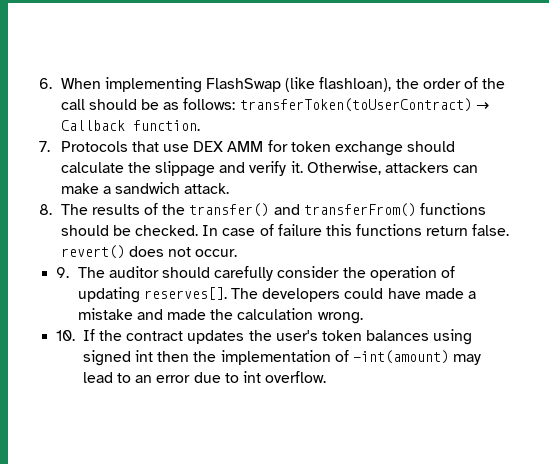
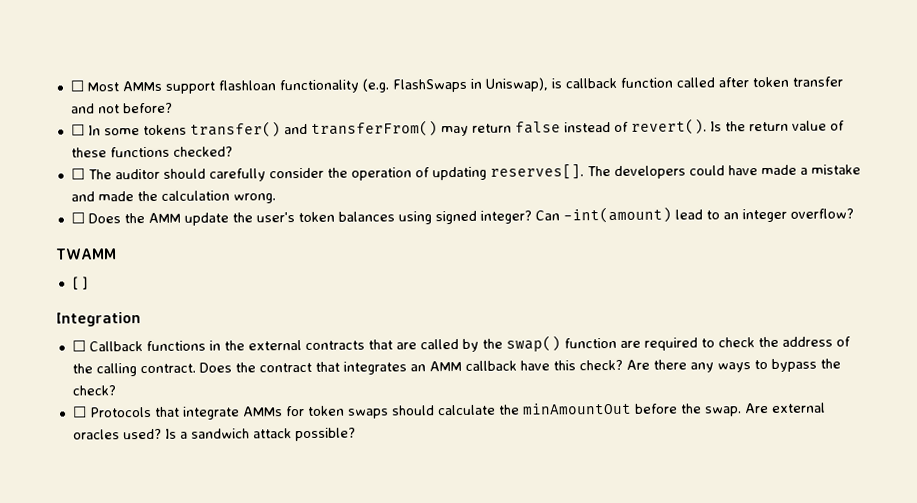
[39,77,506,93] [60,98,489,112] [60,120,200,131] [39,140,456,156] [60,161,479,177] [60,182,230,194] [39,203,486,217] [60,224,510,236] [60,245,238,259] [56,267,70,278] 6. When implementing FlashSwap (like flashloan), the order of the call should be as follows: transferToken(toUserContract) → Callback function. // 7. Protocols that use DEX AMM for token exchange should calculate the slippage and verify it. Otherwise, attackers can make a sandwich attack. // 8. The results of the transfer() and transferFrom() functions should be checked. In case of failure this functions return false. revert() does not occur. // 9. -> [69,76,843,94] [70,102,173,114] [70,118,845,138] [70,146,233,158] [70,168,85,180] ☐ Most AMMs support flashloan functionality (e.g. FlashSwaps in Uniswap), is callback function called after token transfer and not before? // ☐ In some tokens transfer() and transferFrom() may return false instead of revert(). Is the return value of these functions checked? // ☐
[56,329,245,344] 10. If the contract updates -> [70,212,229,226] ☐ Does the AMM update
[134,350,482,365] [82,371,327,383] int then the implementation of -int(amount) may lead to an error due to int overflow. -> [479,206,854,224] [55,248,117,260] [71,276,88,290] [56,312,141,327] [71,335,851,352] [71,358,841,377] [71,385,116,396] [71,402,826,420] [72,427,356,442] integer? Can -int(amount) lead to an integer overflow? // TWAMM // [ ] // Integration // ☐ Callback functions in the external contracts that are called by the swap() function are required to check the address of the calling contract. Does the contract that integrates an AMM callback have this check? Are there any ways to bypass the check? // ☐ Protocols that integrate AMMs for token swaps should calculate the minAmountOut before the swap. Are external oracles used? Is a sandwich attack possible?

